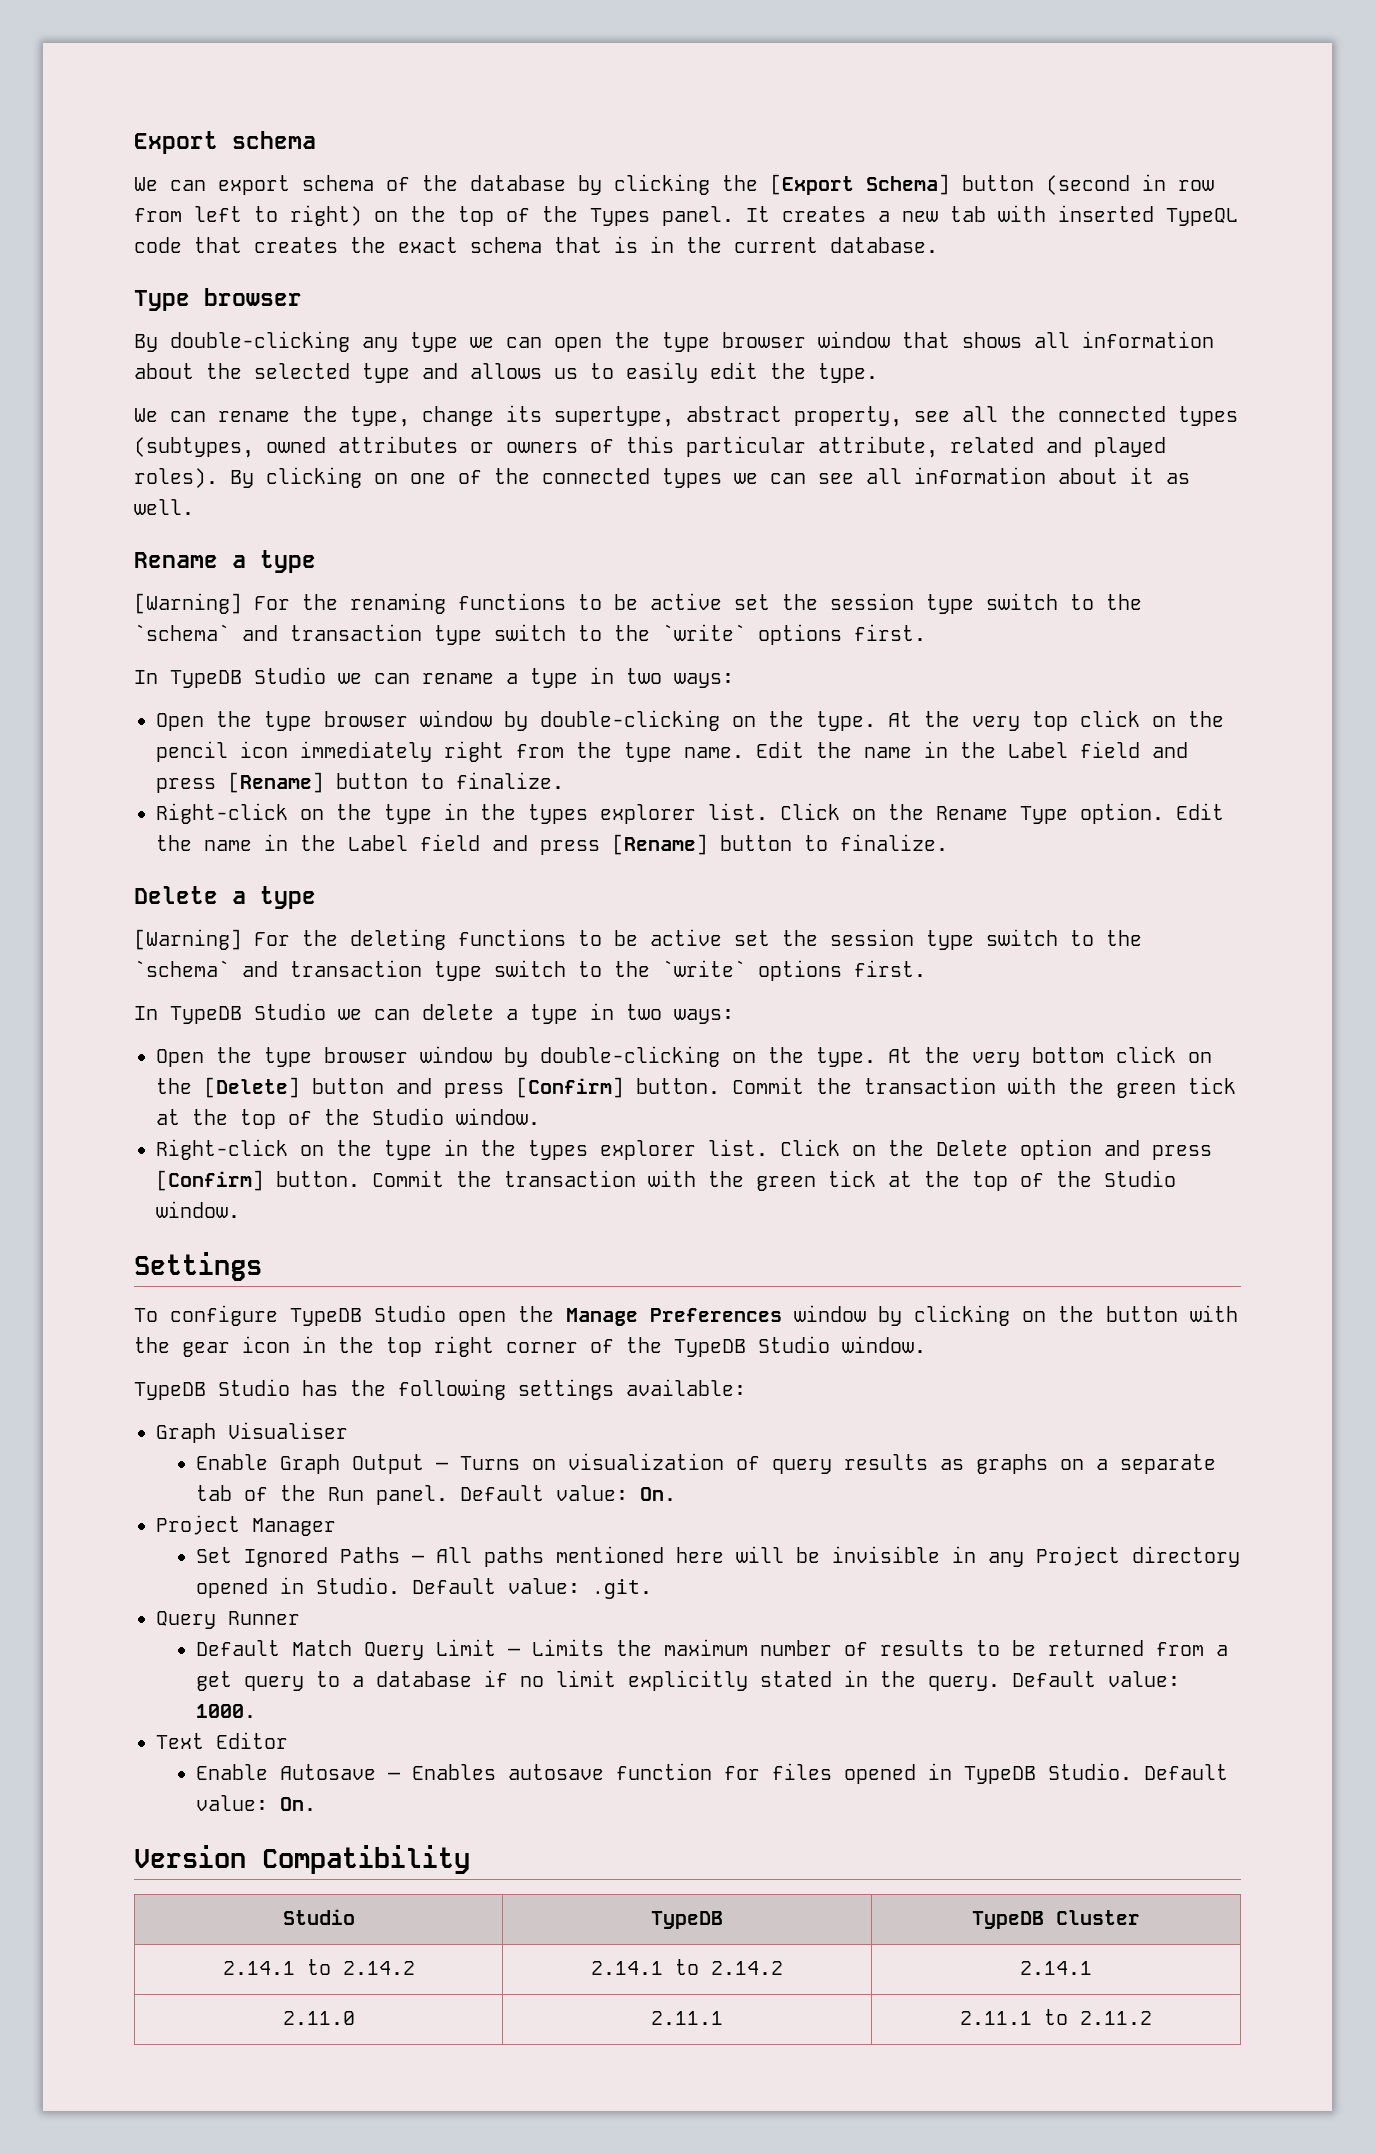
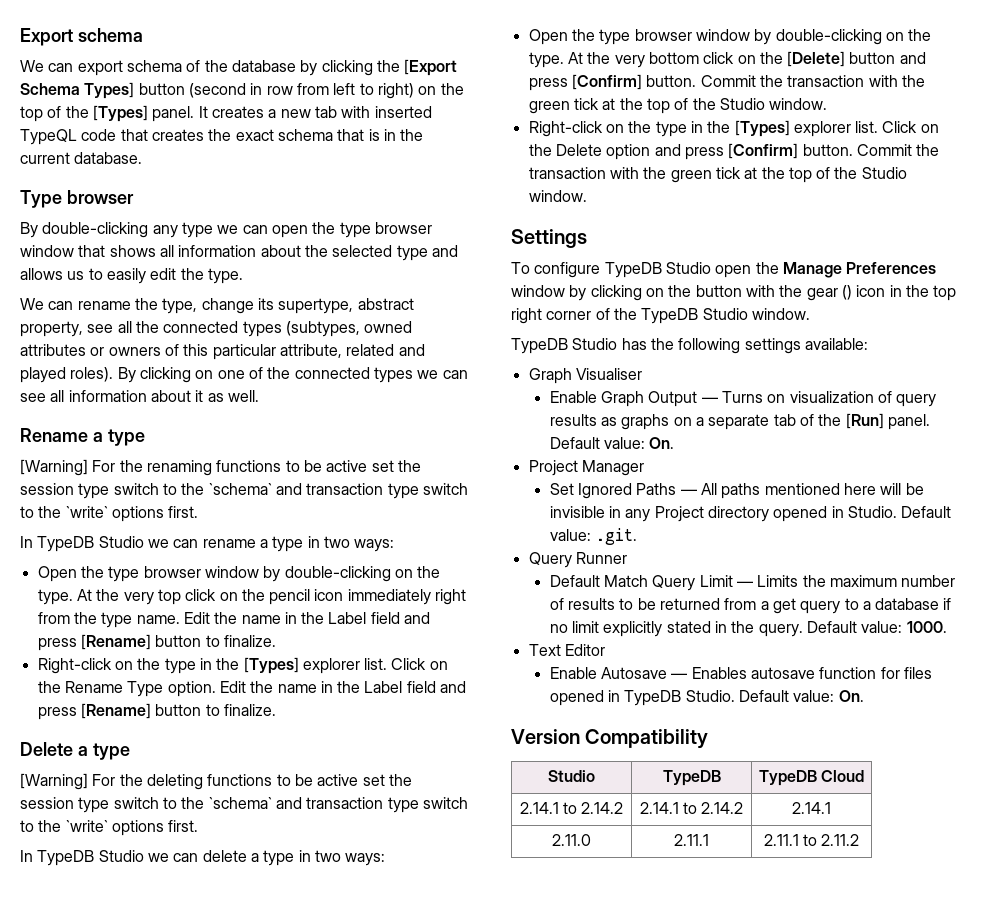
[866,174,950,195] Schema] -> [20,82,135,99] Schema Types]
[590,208,650,226] Types -> [92,105,148,122] [Types]
[528,804,588,824] types -> [243,657,299,674] [Types]
[528,1140,588,1160] types -> [734,120,790,137] [Types]
(230, 1349) none -> [841,285,852,300] ()
[327,1487,364,1501] Run -> [845,413,884,429] [Run]
[1056,1910,1140,1925] Cluster -> [821,770,865,782] Cloud

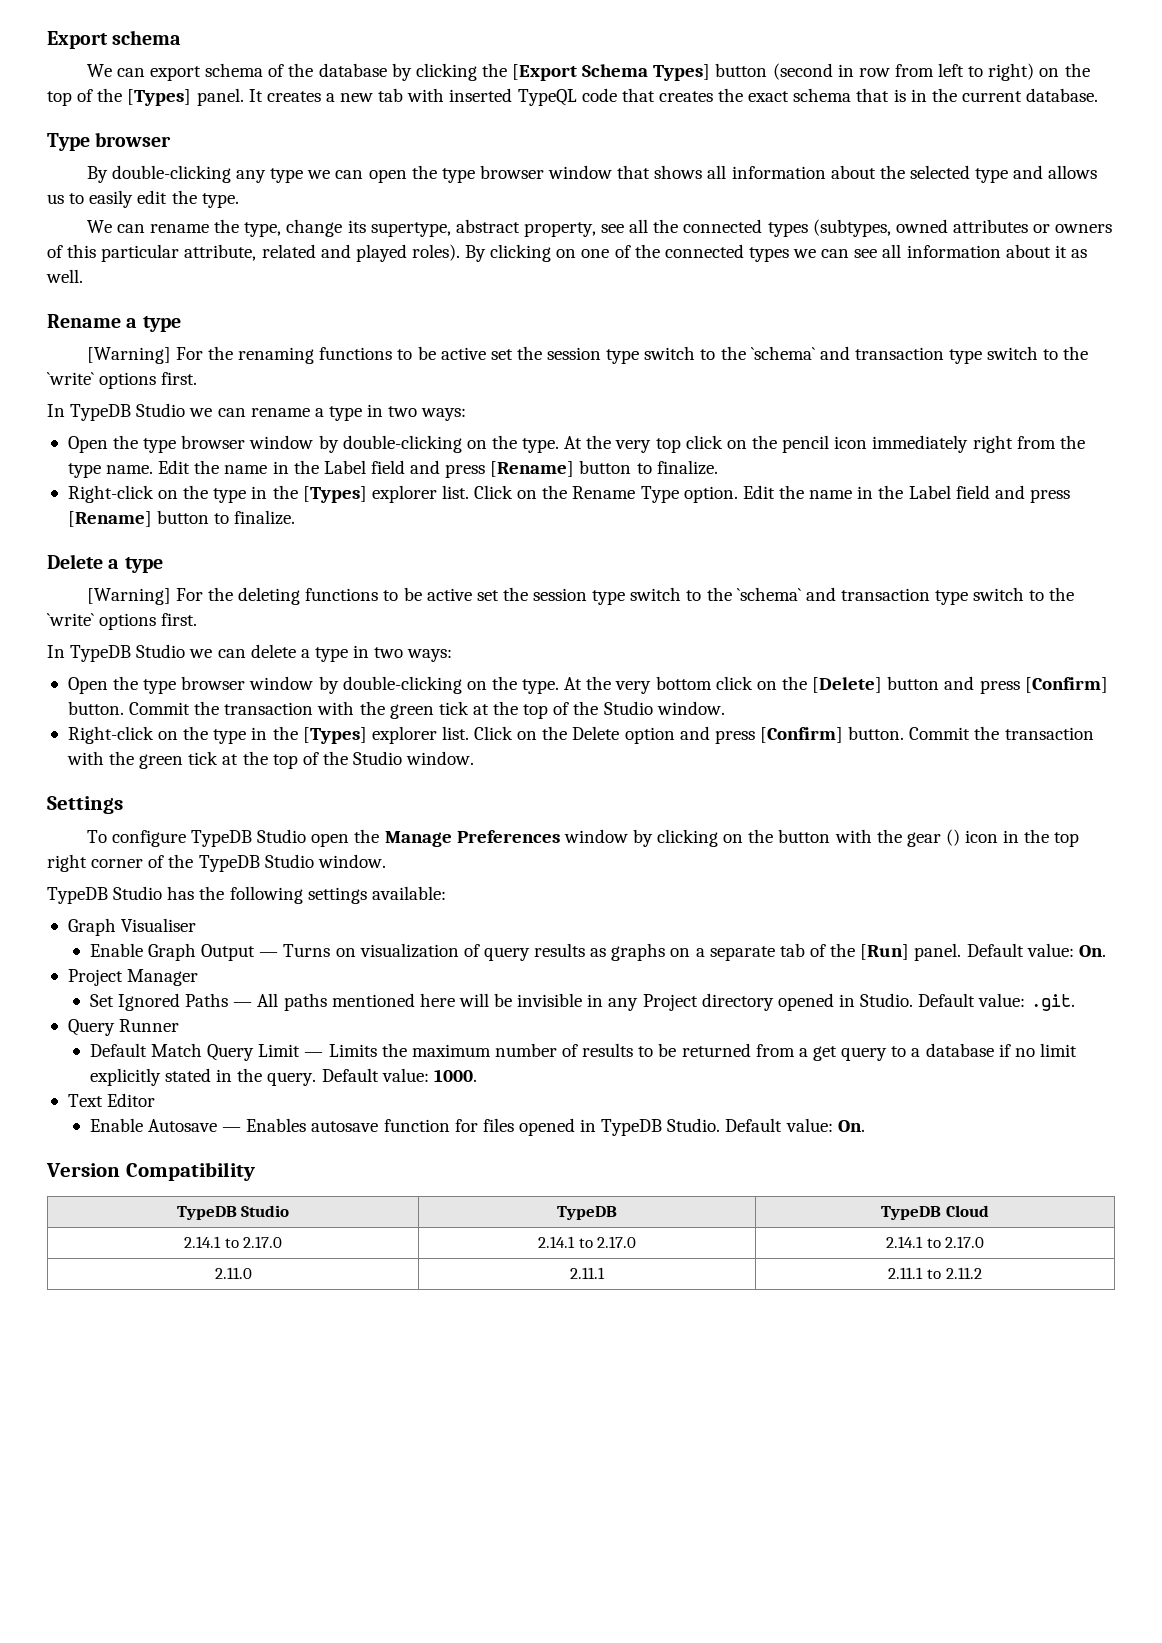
(709, 739) none -> [176,1206,237,1220] TypeDB
[581,802,624,814] [639,802,744,814] [792,802,831,814] 2.14.2 | 2.14.1 to 2.14.2 | 2.14.1 -> [243,1236,283,1248] [537,1236,637,1248] [885,1236,985,1248] 2.17.0 | 2.14.1 to 2.17.0 | 2.14.1 to 2.17.0

